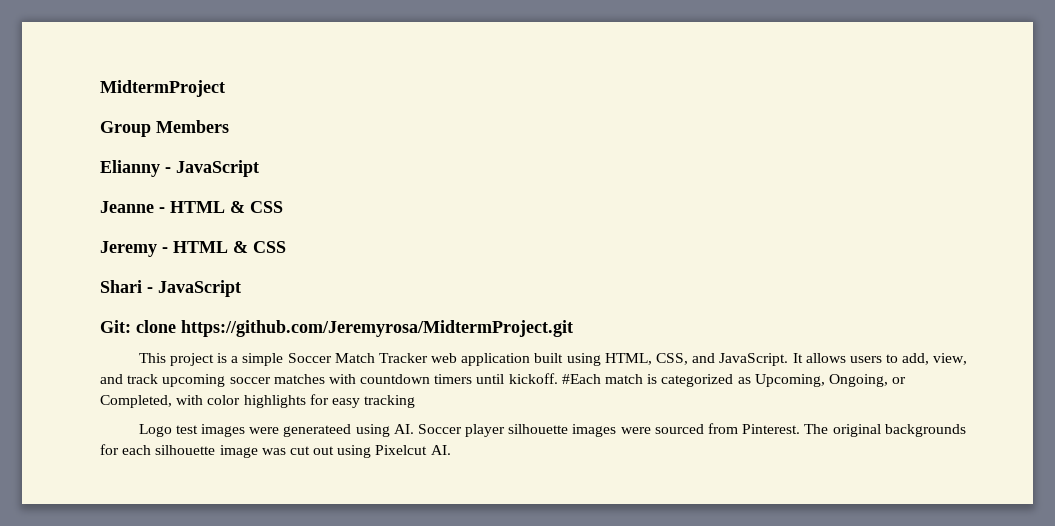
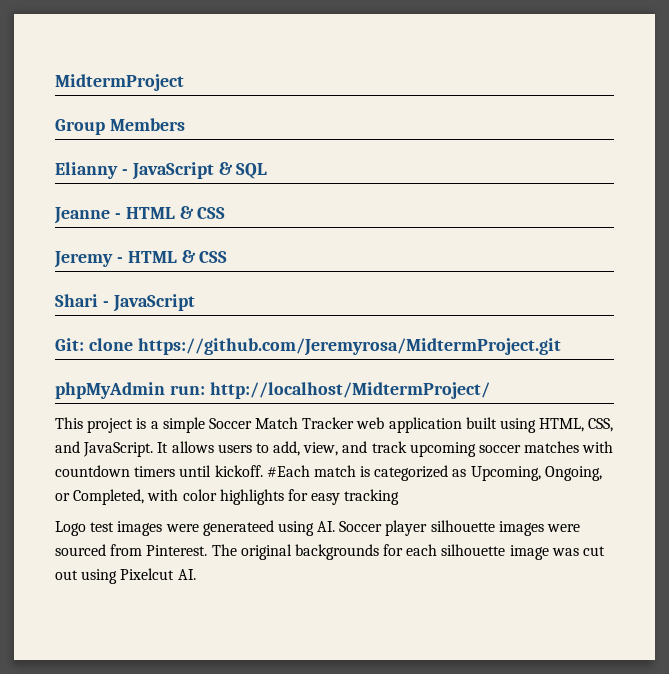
(259, 168) none -> [218,162,268,179] & SQL
(573, 328) none -> [55,382,490,399] // phpMyAdmin run: http://localhost/MidtermProject/

